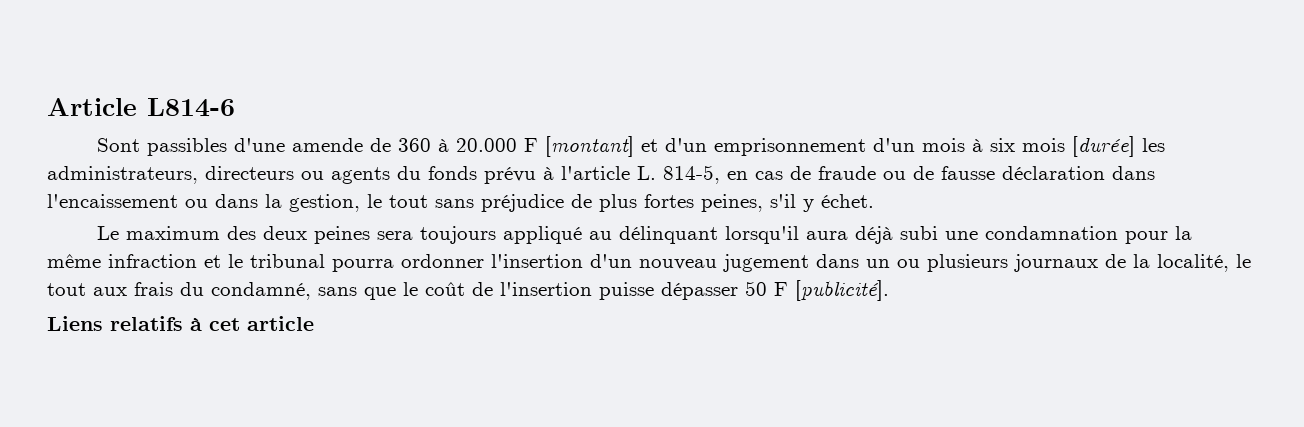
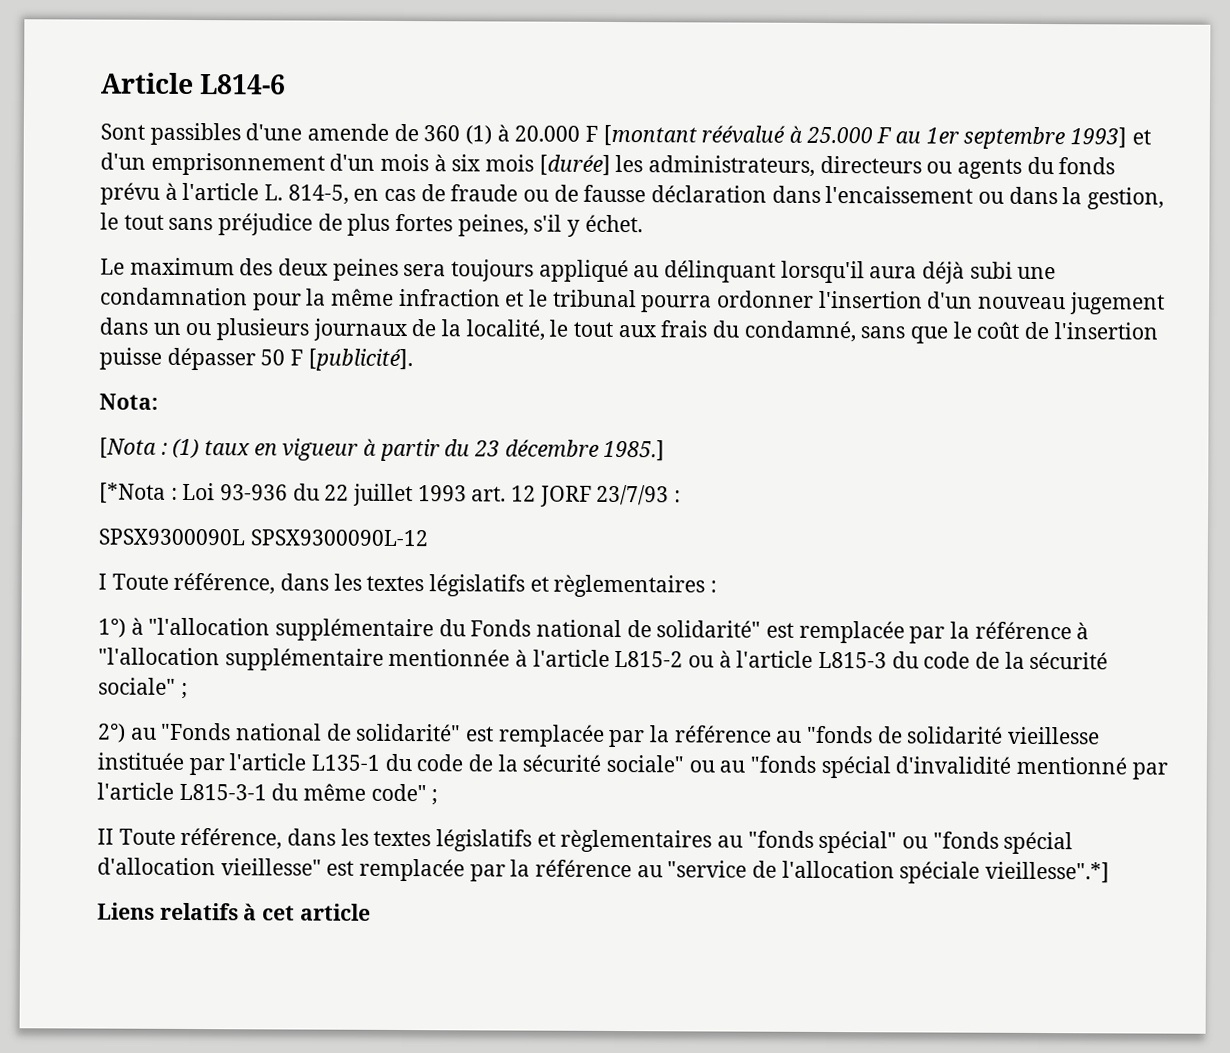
(431, 145) none -> [465,125,493,145] (1)
[544,136,634,157] [montant] -> [602,124,1128,150] [montant réévalué à 25.000 F au 1er septembre 1993]
(889, 290) none -> [99,393,158,410] [99,437,666,462] [99,482,682,507] [98,528,428,547] [98,572,718,598] [98,617,1090,644] [98,647,1109,671] [98,677,188,699] [97,722,1101,748] [97,752,1168,780] [97,782,439,806] [97,827,1074,855] [97,857,1111,884] // Nota: // [Nota : (1) taux en vigueur à partir du 23 décembre 1985.] // [*Nota : Loi 93-936 du 22 juillet 1993 art. 12 JORF 23/7/93 : // SPSX9300090L SPSX9300090L-12 // I Toute référence, dans les textes législatifs et règlementaires : // 1°) à "l'allocation supplémentaire du Fonds national de solidarité" est remplacée par la référence à "l'allocation supplémentaire mentionnée à l'article L815-2 ou à l'article L815-3 du code de la sécurité sociale" ; // 2°) au "Fonds national de solidarité" est remplacée par la référence au "fonds de solidarité vieillesse instituée par l'article L135-1 du code de la sécurité sociale" ou au "fonds spécial d'invalidité mentionné par l'article L815-3-1 du même code" ; // II Toute référence, dans les textes législatifs et règlementaires au "fonds spécial" ou "fonds spécial d'allocation vieillesse" est remplacée par la référence au "service de l'allocation spéciale vieillesse".*]

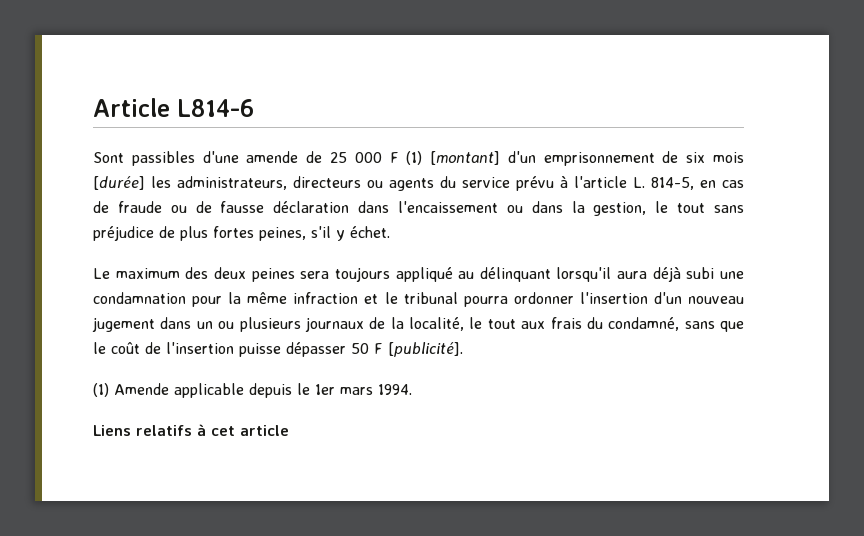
[423,124,1151,150] [100,152,447,176] 360 (1) à 20.000 F [montant réévalué à 25.000 F au 1er septembre 1993] et d'un emprisonnement d'un mois à -> [329,151,679,166] 25 000 F (1) [montant] d'un emprisonnement de
[1058,157,1116,175] fonds -> [462,177,510,188] service
[99,393,158,410] [99,437,666,462] [99,482,682,507] [98,528,428,547] [98,572,718,598] [98,617,1090,644] [98,647,1109,671] [98,677,188,699] [97,722,1101,748] [97,752,1168,780] [97,782,439,806] [97,827,1074,855] [97,857,1111,884] Nota: // [Nota : (1) taux en vigueur à partir du 23 décembre 1985.] // [*Nota : Loi 93-936 du 22 juillet 1993 art. 12 JORF 23/7/93 : // SPSX9300090L SPSX9300090L-12 // I Toute référence, dans les textes législatifs et règlementaires : // 1°) à "l'allocation supplémentaire du Fonds national de solidarité" est remplacée par la référence à "l'allocation supplémentaire mentionnée à l'article L815-2 ou à l'article L815-3 du code de la sécurité sociale" ; // 2°) au "Fonds national de solidarité" est remplacée par la référence au "fonds de solidarité vieillesse instituée par l'article L135-1 du code de la sécurité sociale" ou au "fonds spécial d'invalidité mentionné par l'article L815-3-1 du même code" ; // II Toute référence, dans les textes législatifs et règlementaires au "fonds spécial" ou "fonds spécial d'allocation vieillesse" est remplacée par la référence au "service de l'allocation spéciale vieillesse".*] -> [93,383,412,398] (1) Amende applicable depuis le 1er mars 1994.

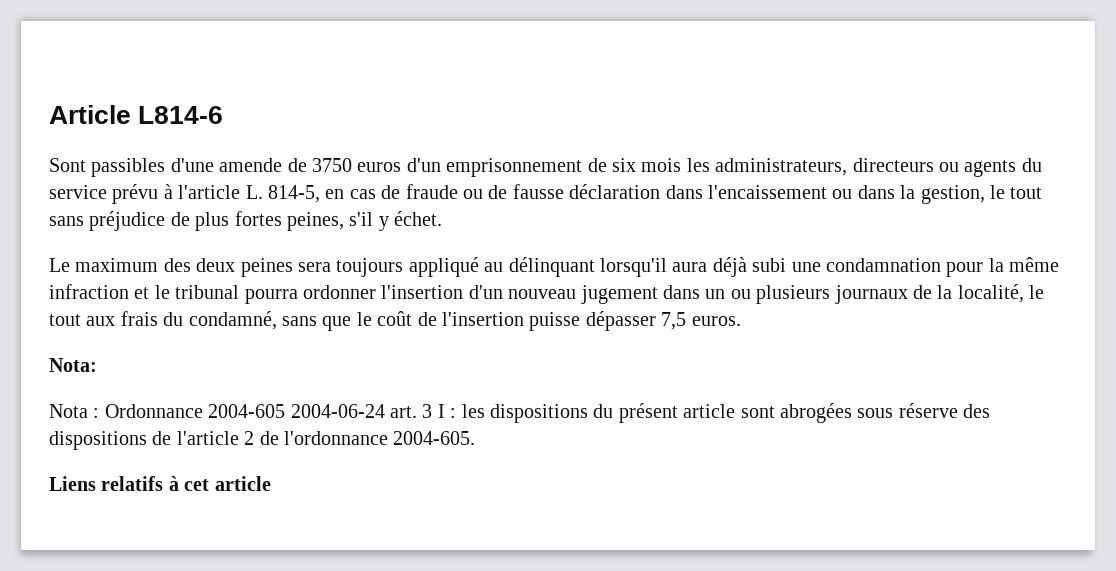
[329,151,501,165] 25 000 F (1) [montant] -> [312,158,402,172] 3750 euros
[93,176,145,190] [durée] -> (682, 165) none
[351,342,463,357] [93,383,412,398] 50 F [publicité]. // (1) Amende applicable depuis le 1er mars 1994. -> [661,312,741,330] [49,358,97,372] [49,403,991,423] [49,431,476,450] 7,5 euros. // Nota: // Nota : Ordonnance 2004-605 2004-06-24 art. 3 I : les dispositions du présent article sont abrogées sous réserve des dispositions de l'article 2 de l'ordonnance 2004-605.

